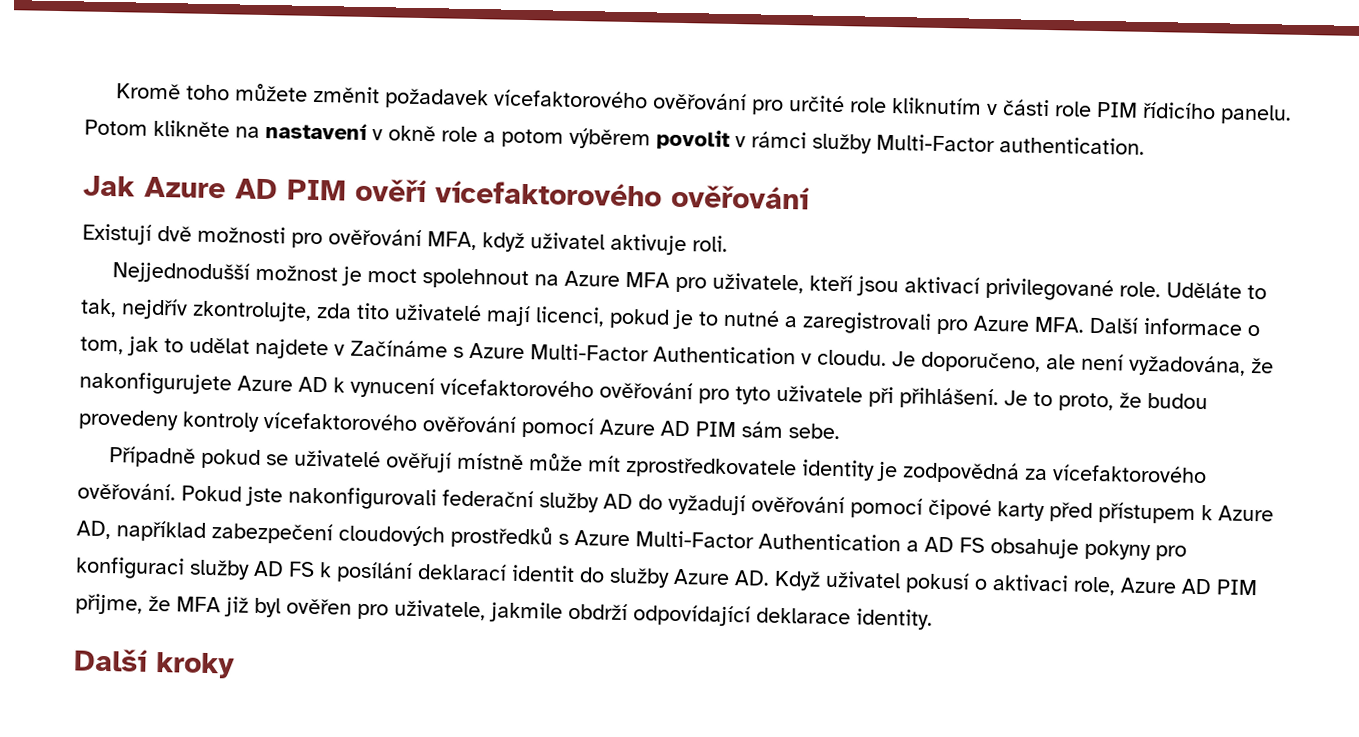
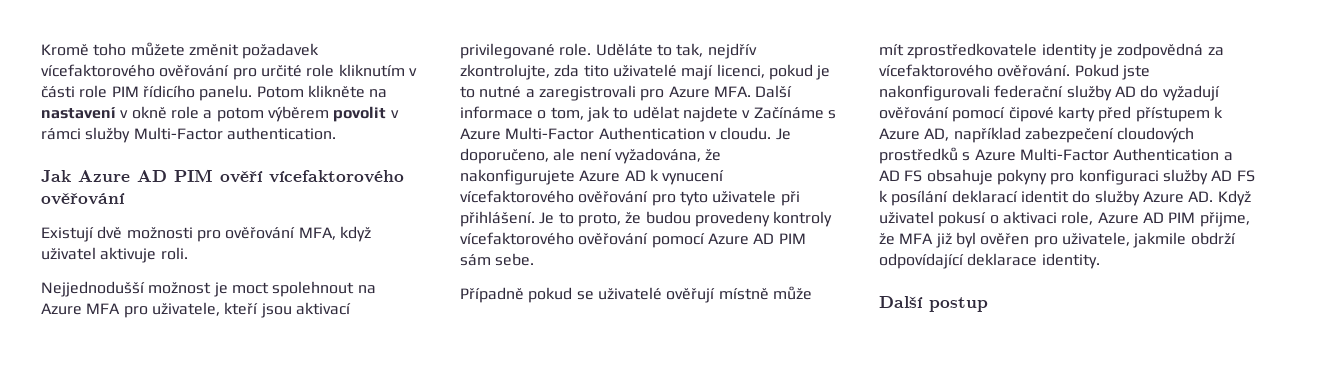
[155,652,235,679] kroky -> [929,297,988,312] postup

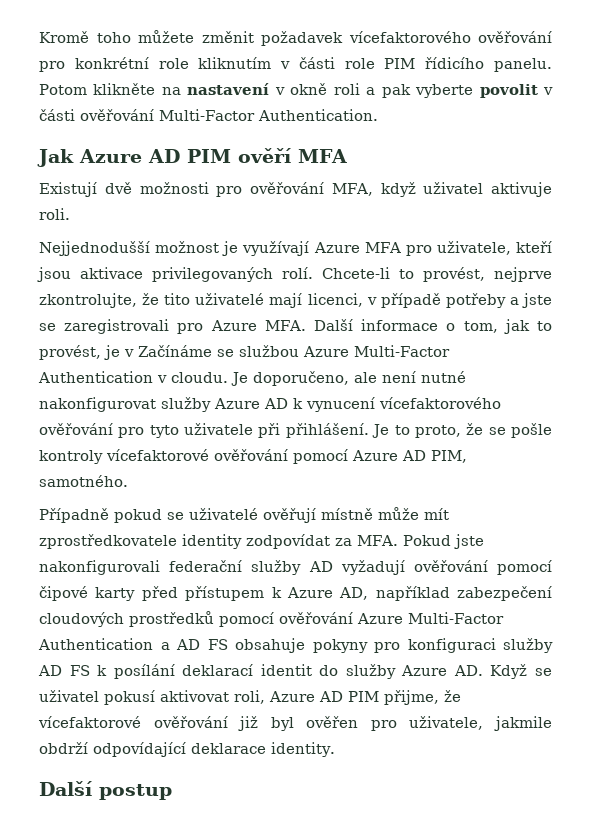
[260,65,302,77] určité -> [74,57,149,69] konkrétní
[170,106,399,122] [41,127,336,143] role a potom výběrem povolit v rámci služby Multi-Factor authentication. -> [333,83,553,98] [39,109,378,121] roli a pak vyberte povolit v části ověřování Multi-Factor Authentication.
[269,170,404,183] [41,193,125,205] vícefaktorového ověřování -> [298,149,347,163] MFA
[231,281,376,297] moct spolehnout na -> [242,241,310,256] využívají
[295,302,351,315] [460,43,757,59] [460,64,831,80] [460,86,535,98] aktivací privilegované role. Uděláte to tak, nejdřív zkontrolujte, zda tito uživatelé mají licenci, pokud je to nutné a -> [80,267,552,282] [39,293,553,308] [39,323,56,331] aktivace privilegovaných rolí. Chcete-li to provést, nejprve zkontrolujte, že tito uživatelé mají licenci, v případě potřeby a jste se
[632,106,836,122] udělat najdete v Začínáme s -> [39,345,299,360] provést, je v Začínáme se službou
[614,148,722,164] [460,169,575,185] vyžadována, že nakonfigurujete -> [421,371,466,383] [39,397,211,412] nutné nakonfigurovat služby
[645,211,833,227] [460,232,574,245] budou provedeny kontroly vícefaktorového -> [488,423,553,438] [39,449,209,464] se pošle kontroly vícefaktorové
[778,233,806,244] [460,253,535,266] PIM sám sebe. -> [431,450,467,463] [39,475,128,487] PIM, samotného.
[1098,43,1224,59] [879,64,1071,77] je zodpovědná za vícefaktorového ověřování. -> [246,534,398,549] zodpovídat za MFA.
[1140,85,1159,98] do -> (333, 566) none
[962,152,971,161] s -> [219,612,353,627] pomocí ověřování
(1251, 198) none -> [535,668,552,676] se
[989,211,1094,225] o aktivaci role, -> [160,690,265,704] aktivovat roli,
[899,233,934,244] MFA -> [38,716,228,728] vícefaktorové ověřování

